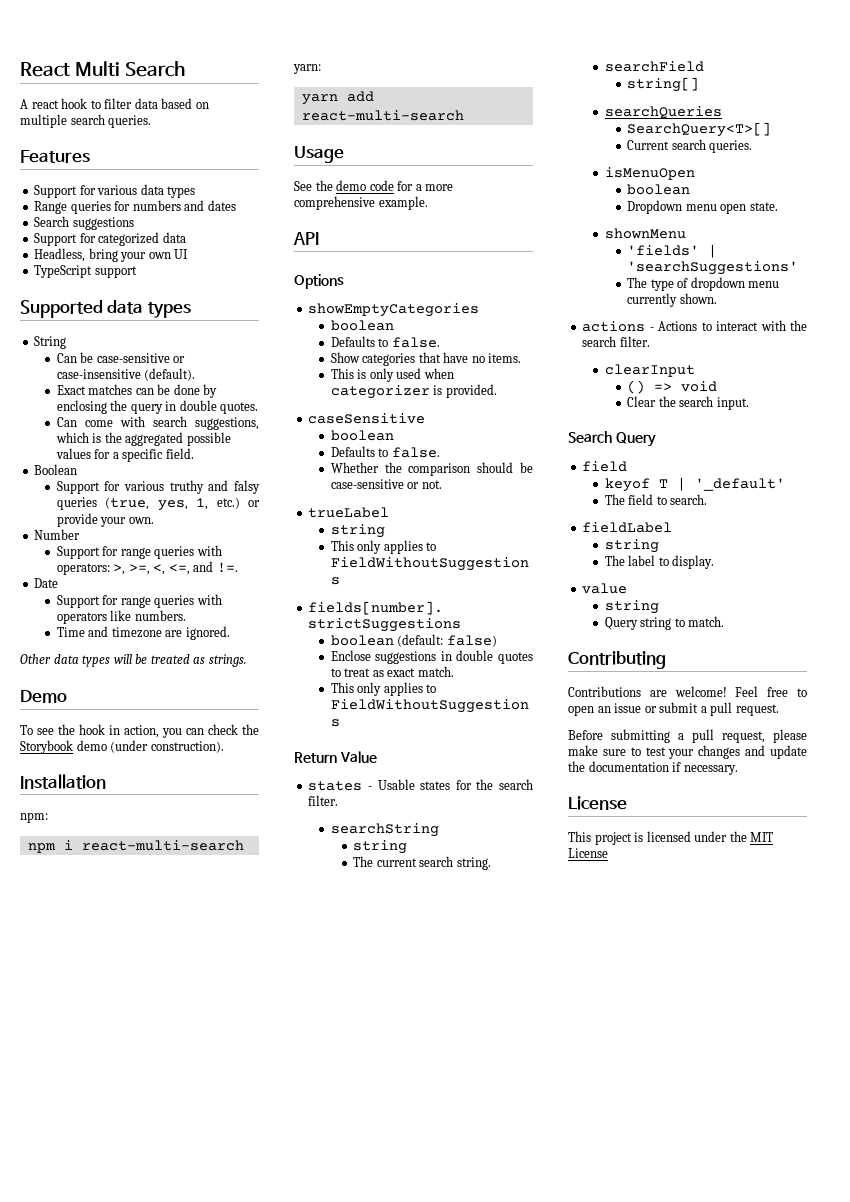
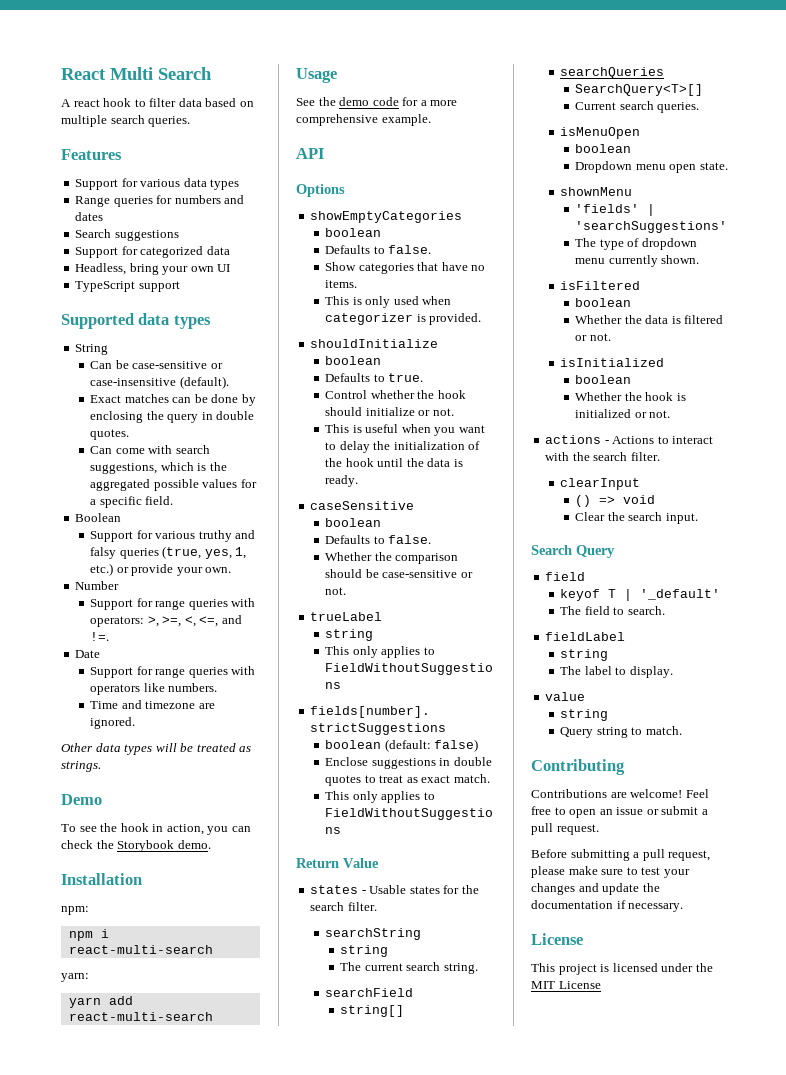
[76,740,224,753] demo (under construction). -> [177,840,211,849] demo.
(497, 391) none -> [310,339,439,348] [325,356,382,365] [325,373,424,382] [325,390,466,399] [325,407,454,416] [325,424,485,436] [325,441,481,453] [325,458,463,467] [325,475,359,487] // shouldInitialize // boolean // Defaults to true. // Control whether the hook should initialize or not. // This is useful when you want to delay the initialization of the hook until the data is ready.
(717, 298) none -> [560,281,641,290] [575,298,632,307] [575,315,724,324] [575,333,611,341] [560,358,665,367] [575,375,632,384] [575,392,686,401] [575,409,671,418] // isFiltered // boolean // Whether the data is filtered or not. // isInitialized // boolean // Whether the hook is initialized or not.

